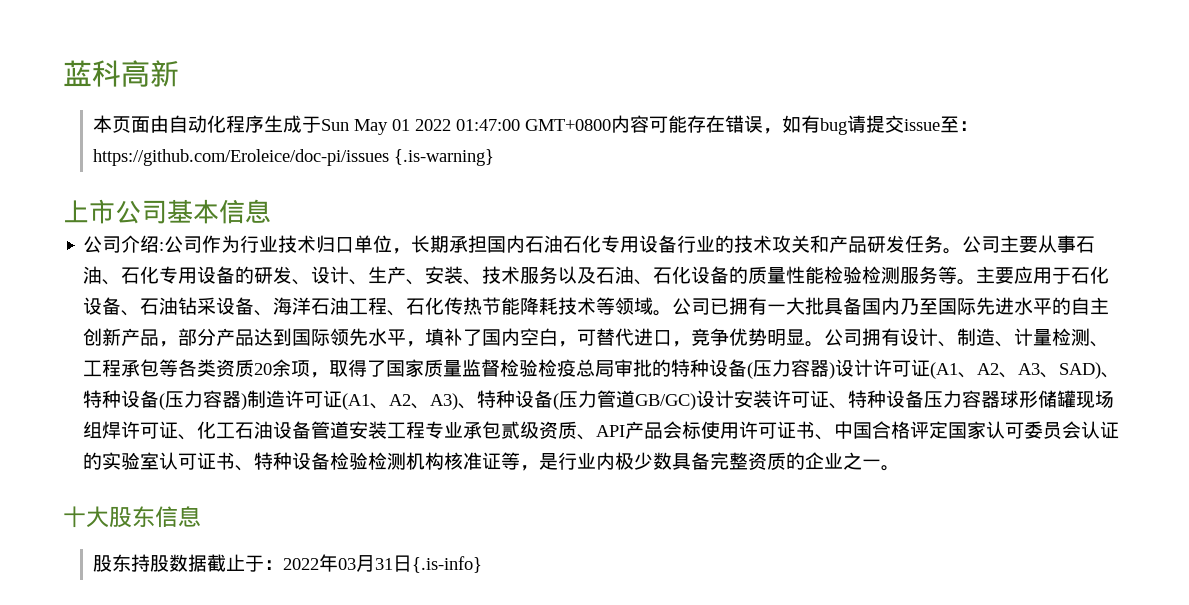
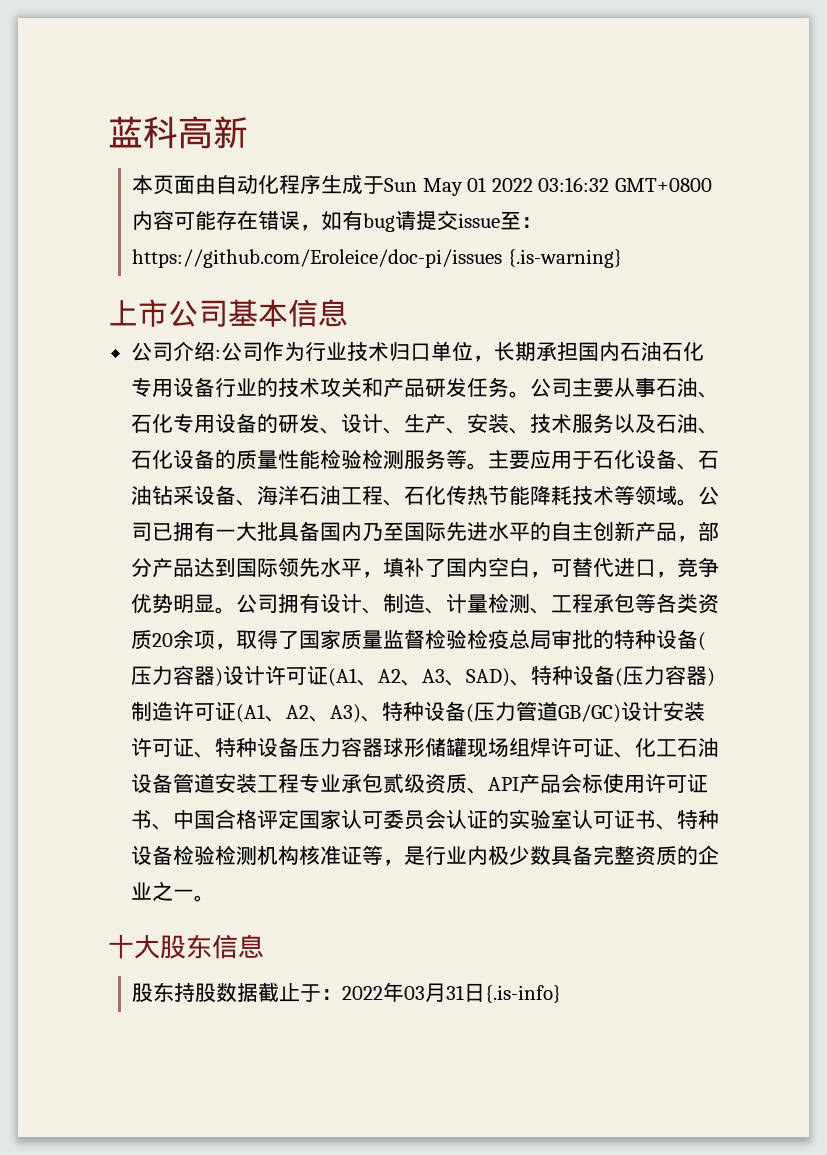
[456,119,521,131] 01:47:00 -> [538,177,610,192] 03:16:32

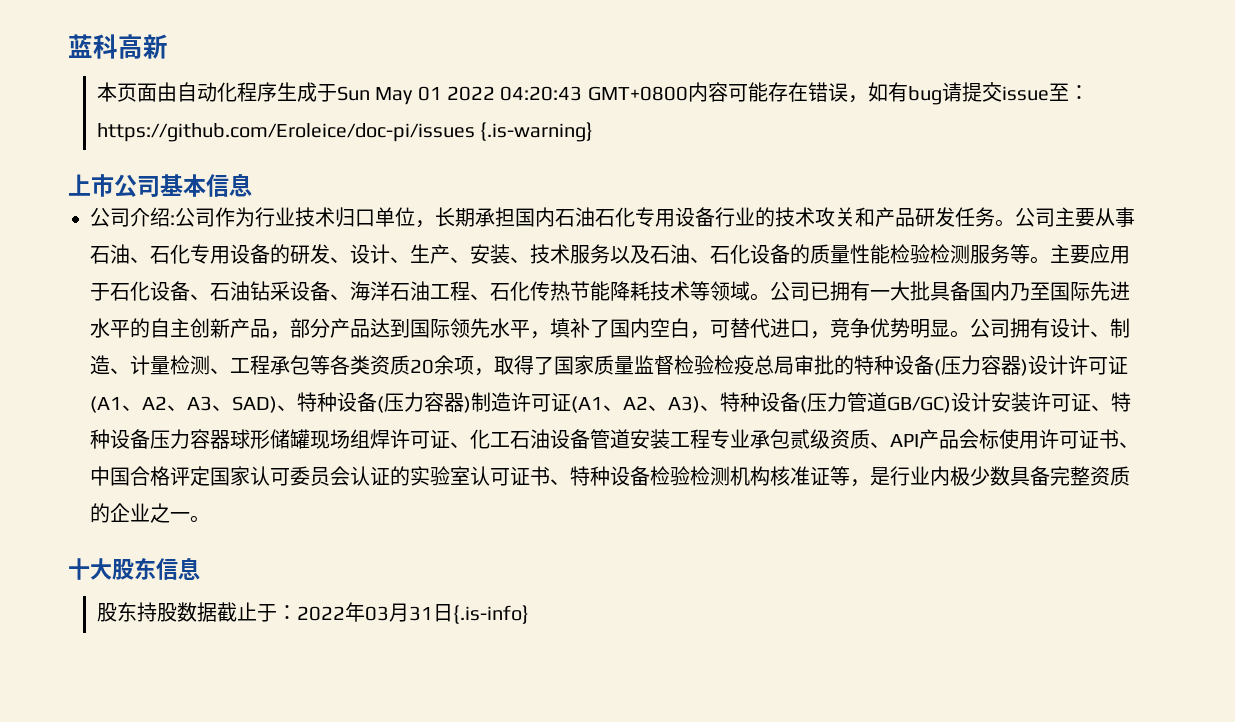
[538,177,610,192] 03:16:32 -> [500,86,583,101] 04:20:43

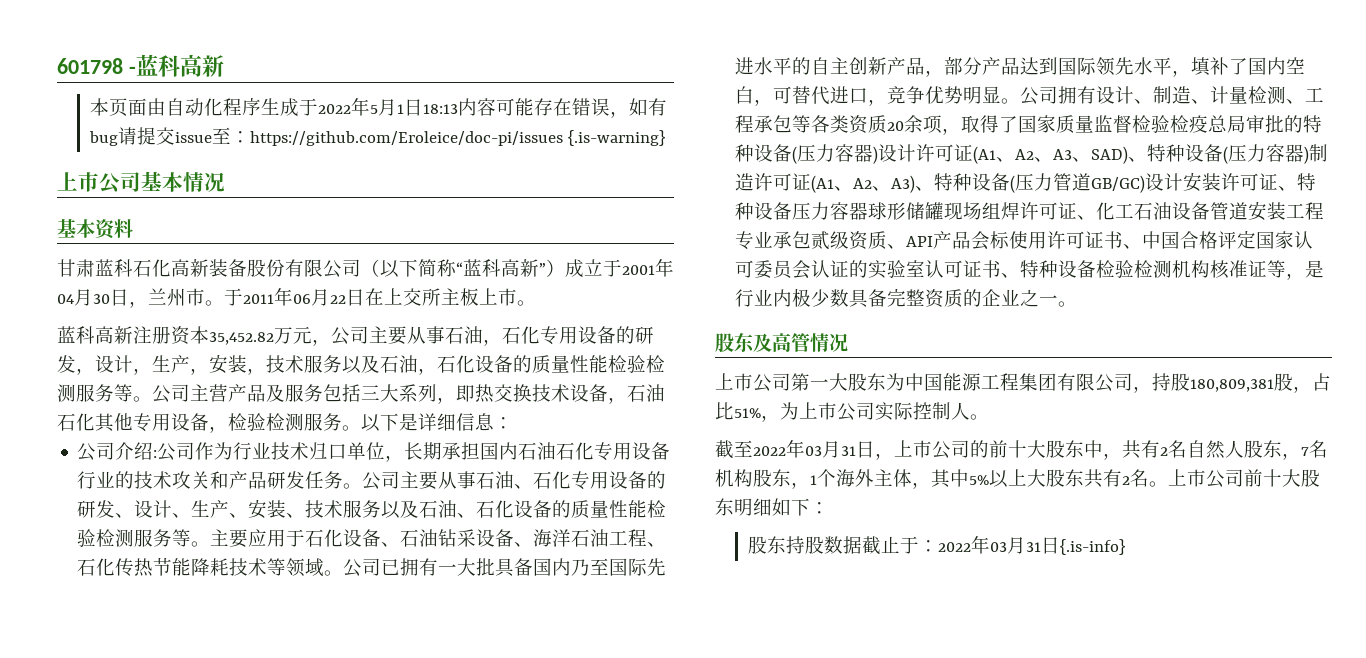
(68, 46) none -> [57,58,136,74] 601798 -
[336,86,688,105] Sun May 01 2022 04:20:43 GMT+0800 -> [318,97,459,116] 2022年5月1日18:13
[206,173,252,197] 信息 -> [183,172,225,192] [57,219,133,239] [57,258,674,278] [57,287,536,308] [57,326,654,346] [57,354,665,375] [57,384,665,404] [57,413,513,433] 情况 // 基本资料 // 甘肃蓝科石化高新装备股份有限公司（以下简称“蓝科高新”）成立于2001年04月30日，兰州市。于2011年06月22日在上交所主板上市。 // 蓝科高新注册资本35,452.82万元，公司主要从事石油，石化专用设备的研发，设计，生产，安装，技术服务以及石油，石化设备的质量性能检验检测服务等。公司主营产品及服务包括三大系列，即热交换技术设备，石油石化其他专用设备，检验检测服务。以下是详细信息：
[68,557,200,580] 十大股东信息 -> [715,333,848,352] [715,373,1331,393] [715,402,989,422] [715,439,1328,460] [715,469,1320,489] [715,498,829,516] 股东及高管情况 // 上市公司第一大股东为中国能源工程集团有限公司，持股180,809,381股，占比51%，为上市公司实际控制人。 // 截至2022年03月31日，上市公司的前十大股东中，共有2名自然人股东，7名机构股东，1个海外主体，其中5%以上大股东共有2名。上市公司前十大股东明细如下：

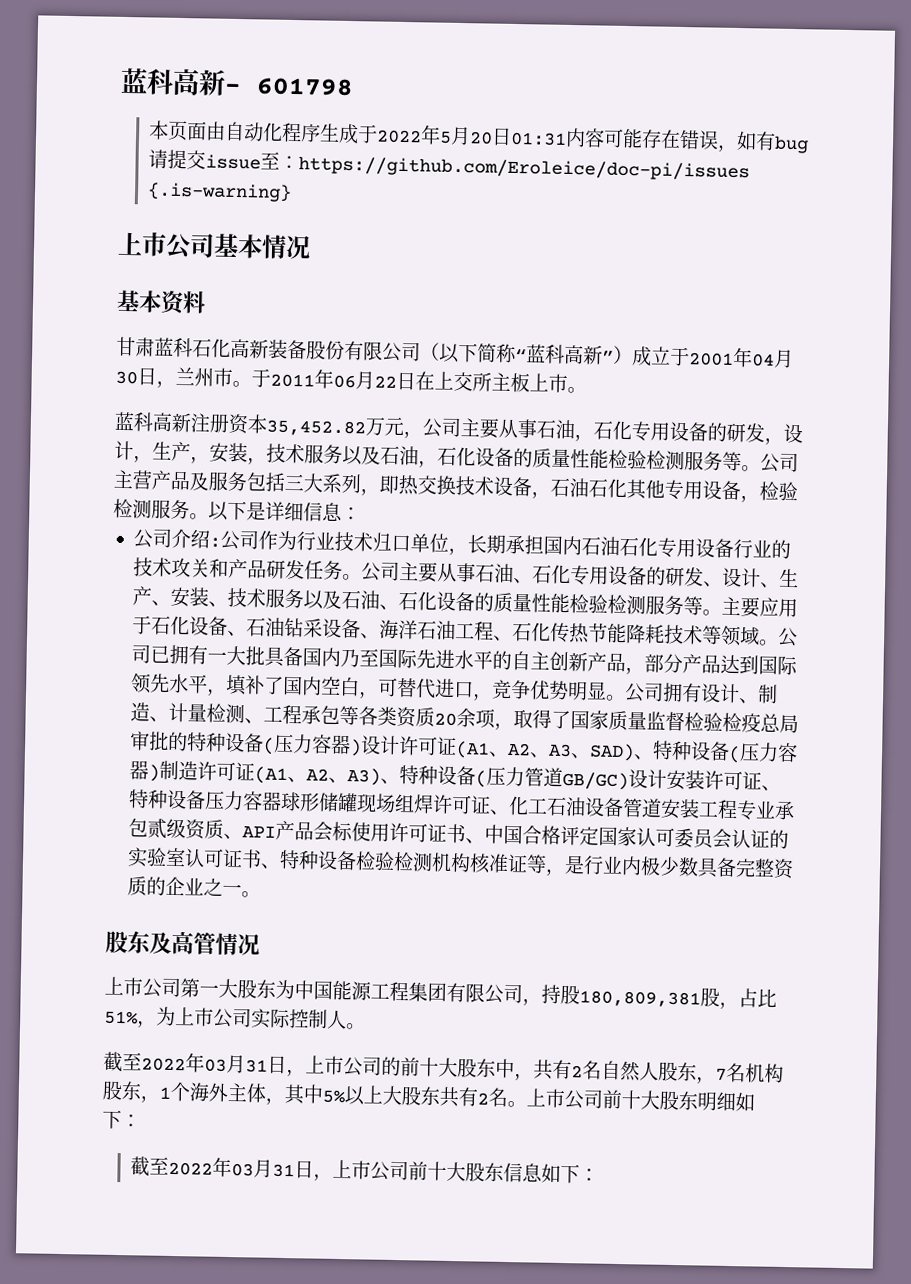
[57,54,224,77] 601798 -蓝科高新 -> [120,67,354,97] 蓝科高新- 601798
[397,99,459,116] 1日18:13 -> [469,127,568,146] 20日01:31
[748,535,1126,555] 股东持股数据截止于：2022年03月31日{.is-info} -> [130,1156,600,1184] 截至2022年03月31日，上市公司前十大股东信息如下：

